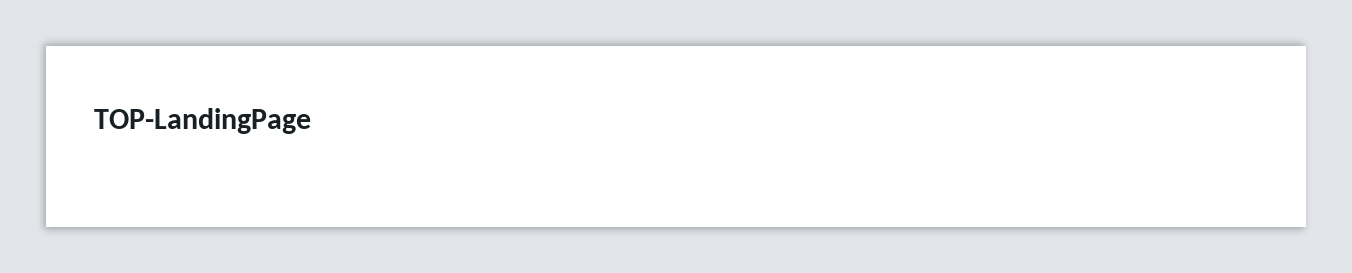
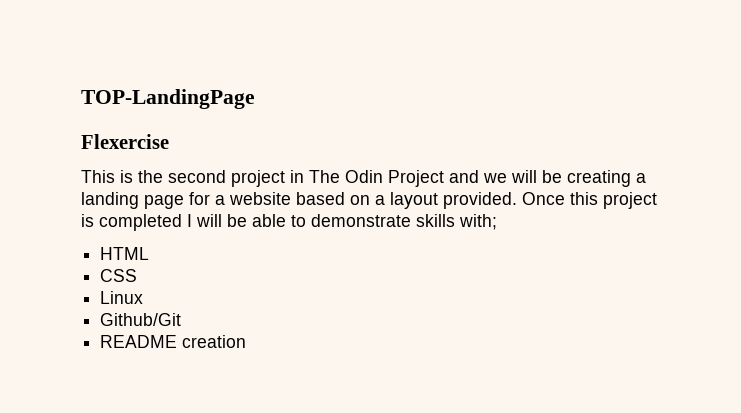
(311, 121) none -> [81,134,169,149] [81,170,646,187] [81,192,657,209] [81,214,497,231] [100,247,150,260] [100,269,138,282] [100,291,144,304] [100,313,182,326] [100,335,247,348] // Flexercise // This is the second project in The Odin Project and we will be creating a landing page for a website based on a layout provided. Once this project is completed I will be able to demonstrate skills with; // HTML // CSS // Linux // Github/Git // README creation

